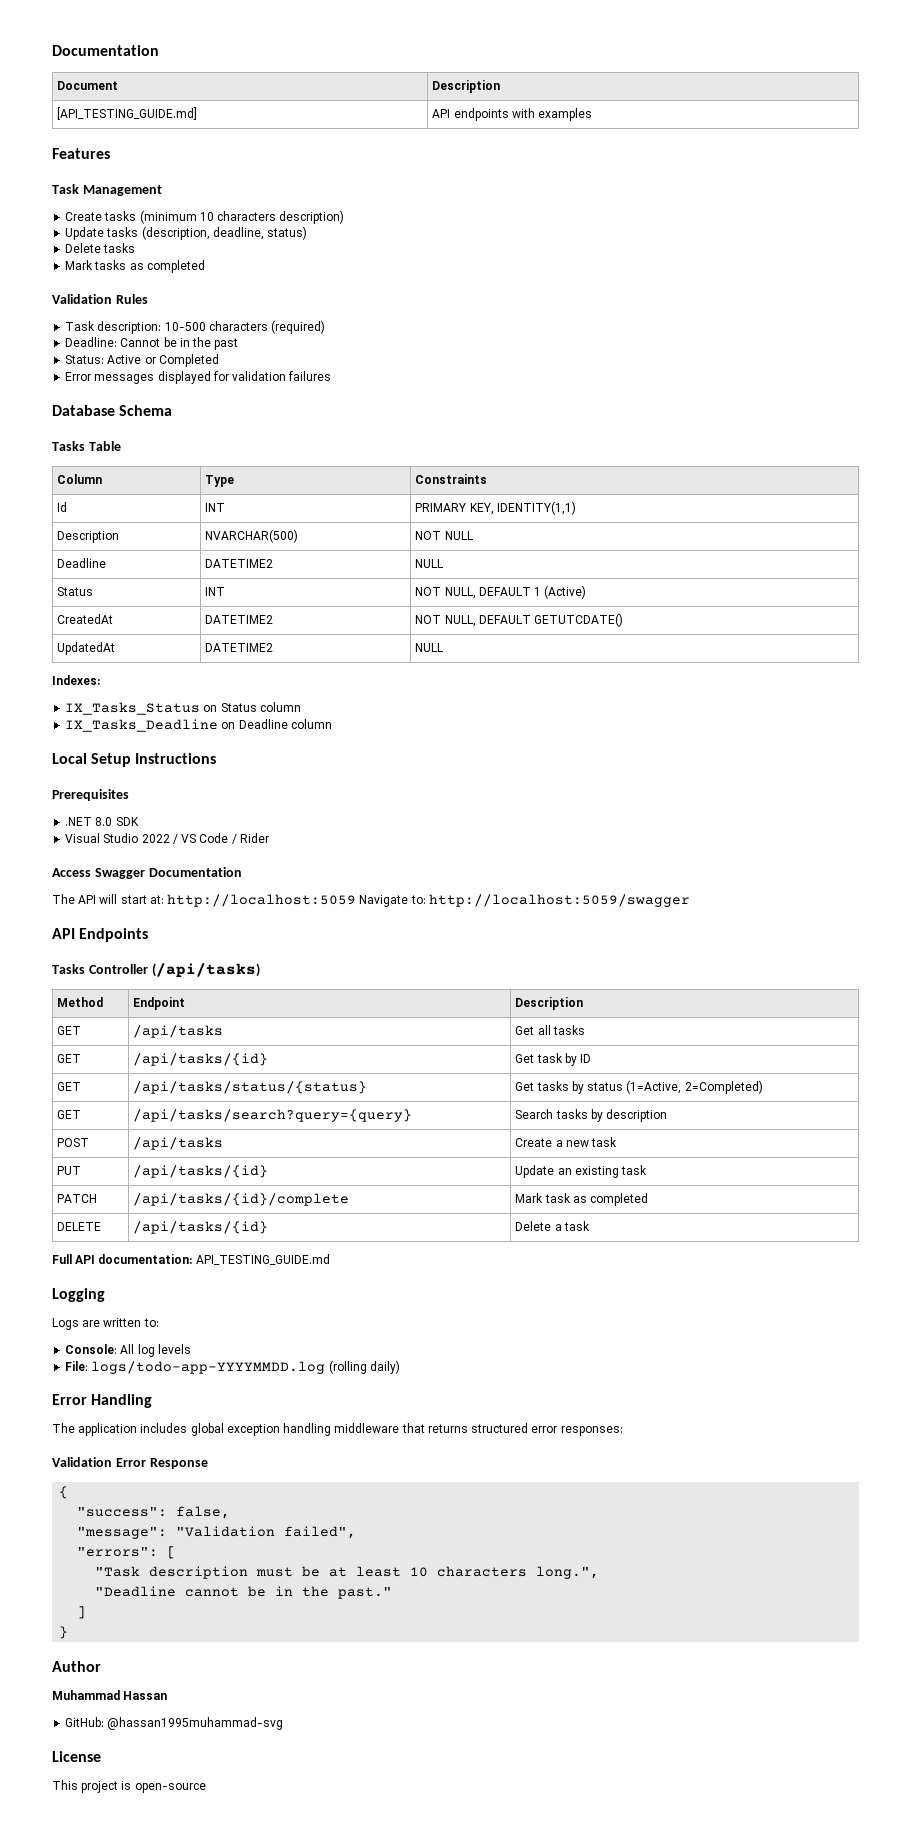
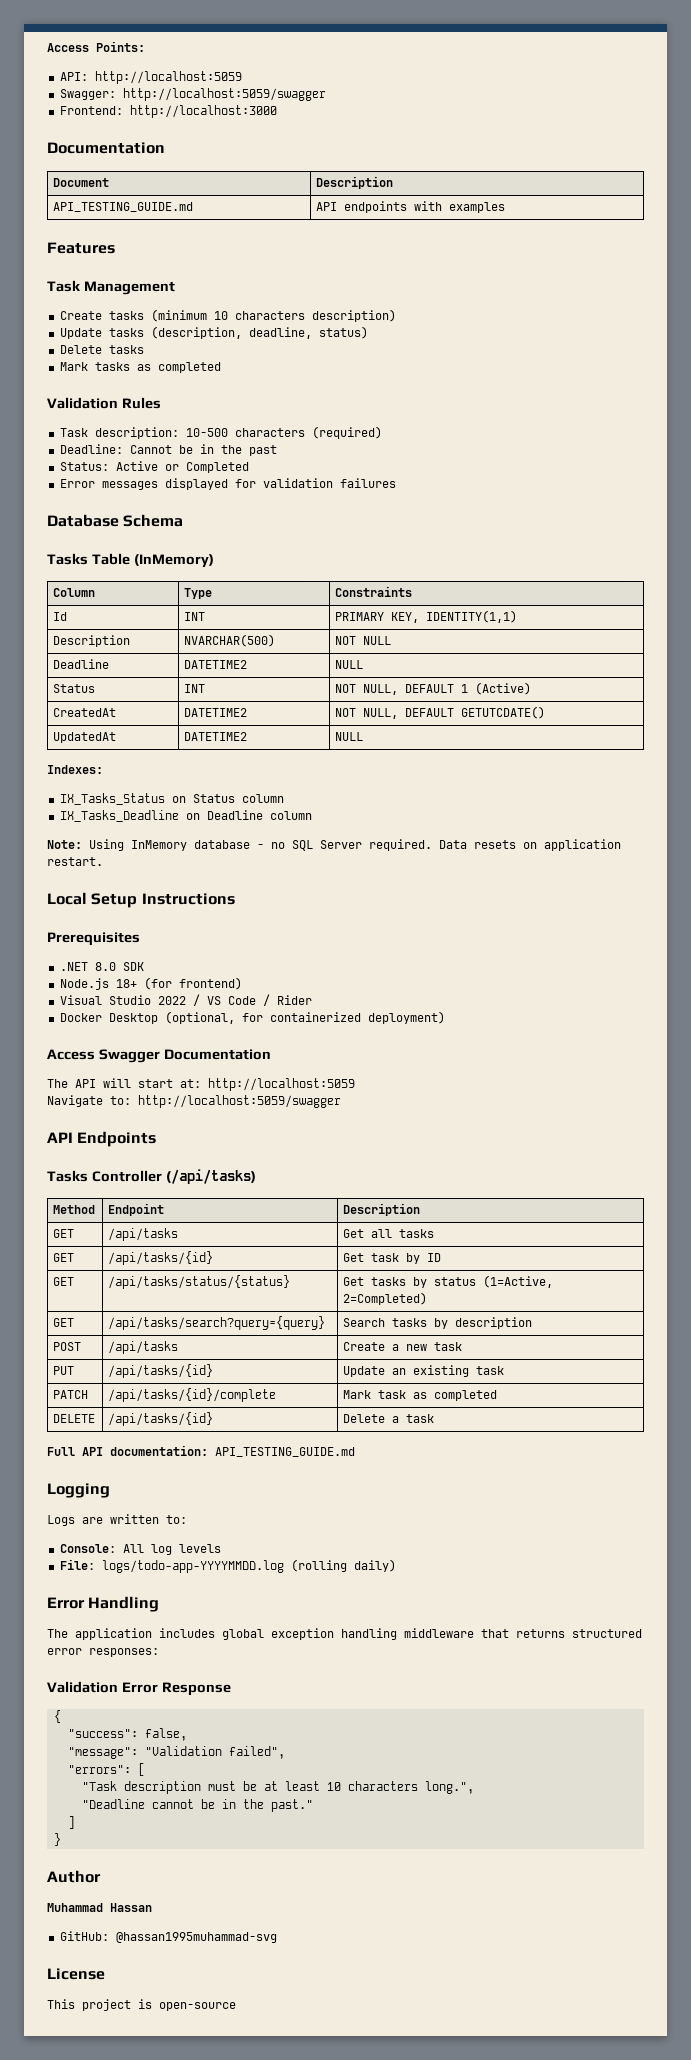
(52, 50) none -> [47,41,145,52] [59,71,242,84] [59,88,326,101] [59,105,277,118] Access Points: // API: http://localhost:5059 // Swagger: http://localhost:5059/swagger // Frontend: http://localhost:3000 //
[57,107,198,120] [API_TESTING_GUIDE.md] -> [52,202,193,212] API_TESTING_GUIDE.md
(121, 446) none -> [133,554,214,568] (InMemory)
(332, 724) none -> [47,839,621,851] [47,857,103,866] // Note: Using InMemory database - no SQL Server required. Data resets on application restart.
(139, 821) none -> [59,977,242,990] // Node.js 18+ (for frontend)
(269, 838) none -> [59,1011,445,1024] // Docker Desktop (optional, for containerized deployment)
(357, 900) none -> (355, 1084) //

